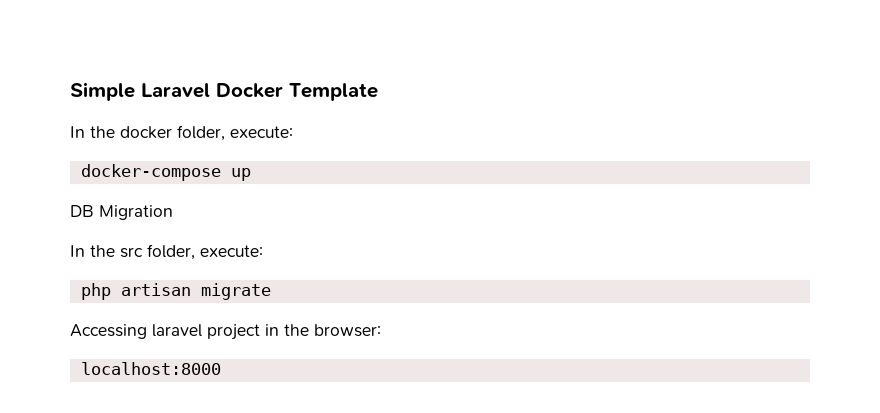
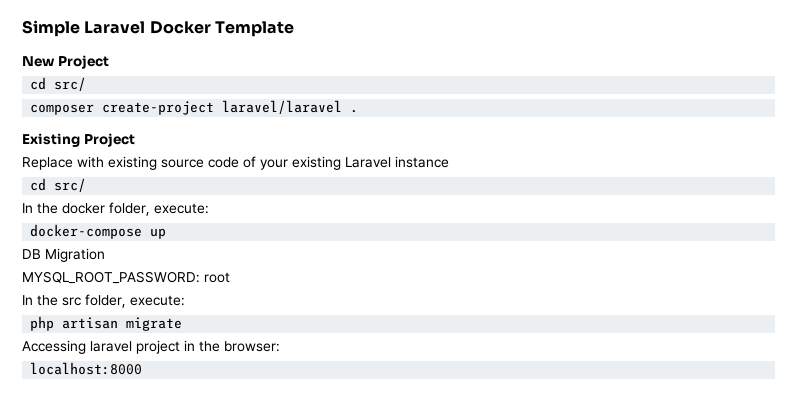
(378, 92) none -> [22,55,109,69] [30,77,87,91] [30,100,359,115] [22,133,135,147] [22,156,449,170] [30,178,87,192] // New Project // cd src/ // composer create-project laravel/laravel . // Existing Project // Replace with existing source code of your existing Laravel instance // cd src/
(173, 212) none -> [22,271,230,284] // MYSQL_ROOT_PASSWORD: root

